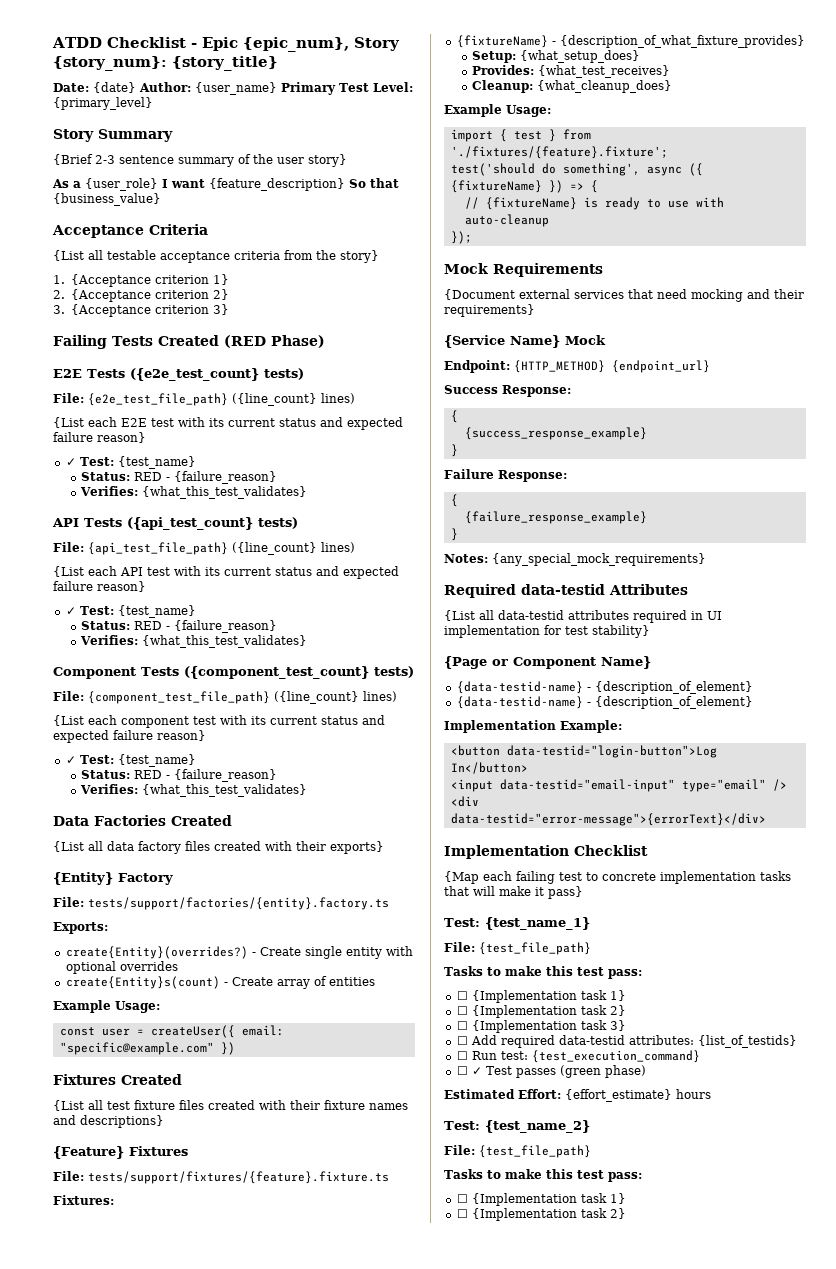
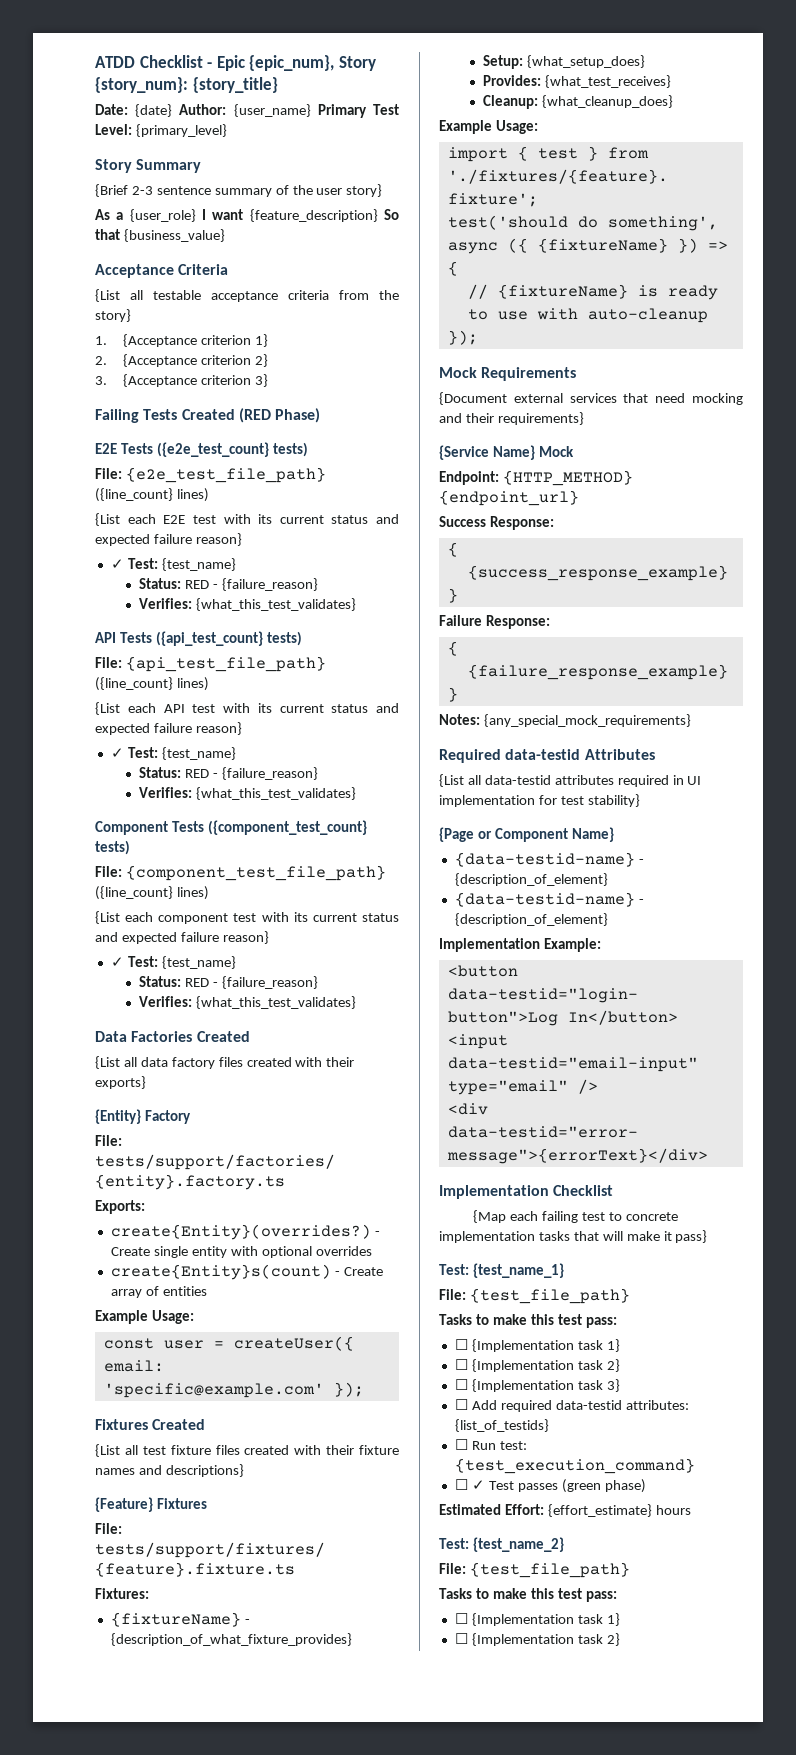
[59,1042,235,1055] "specific@example.com" }) -> [103,1382,364,1398] 'specific@example.com' });

